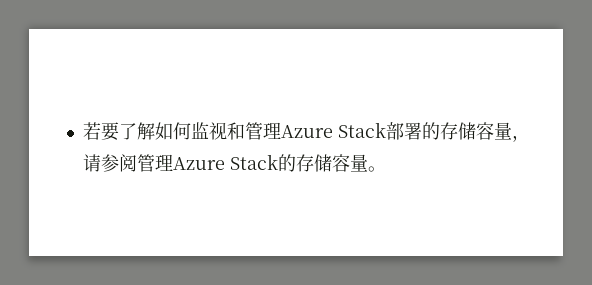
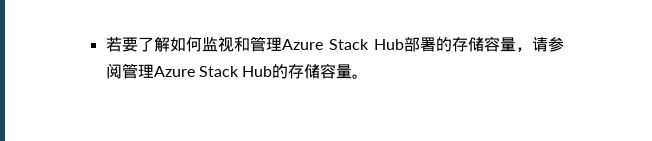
(386, 130) none -> [373,39,404,50] Hub
(278, 162) none -> [242,66,273,77] Hub

